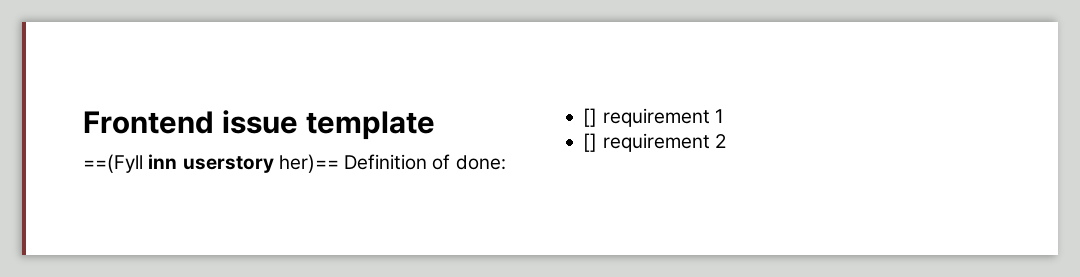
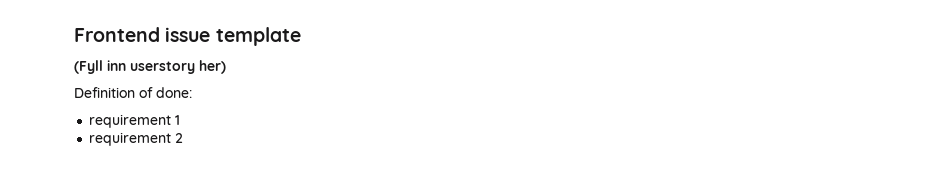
[83,154,143,173] ==(Fyll -> [74,60,103,74] (Fyll
[278,154,339,173] her)== -> [199,60,226,74] her) //
[583,108,598,127] [] -> (192, 92) none
[583,133,598,152] [] -> (181, 120) none

